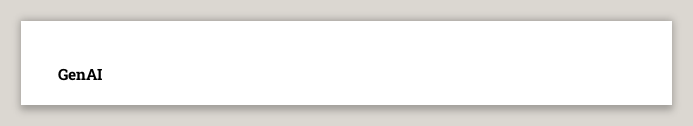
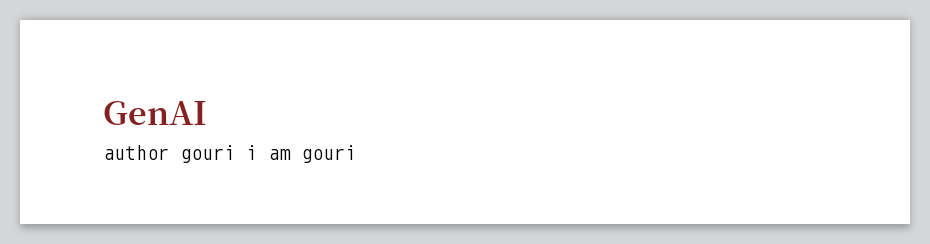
(102, 74) none -> [103,145,356,163] // author gouri i am gouri

